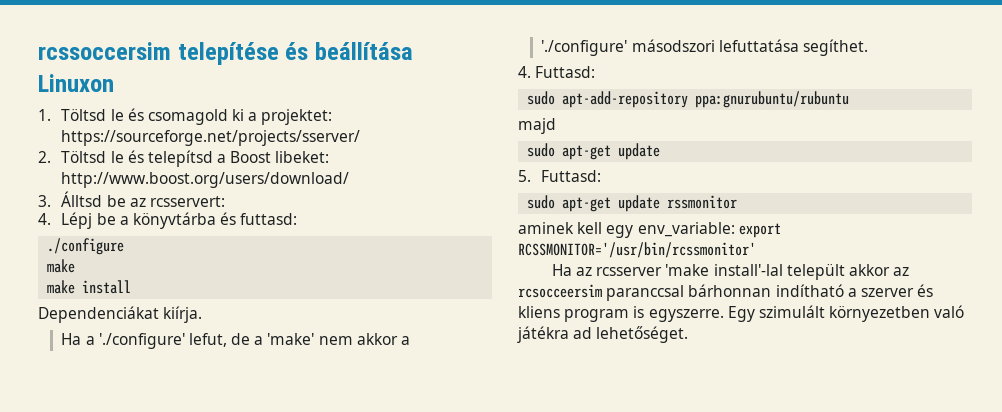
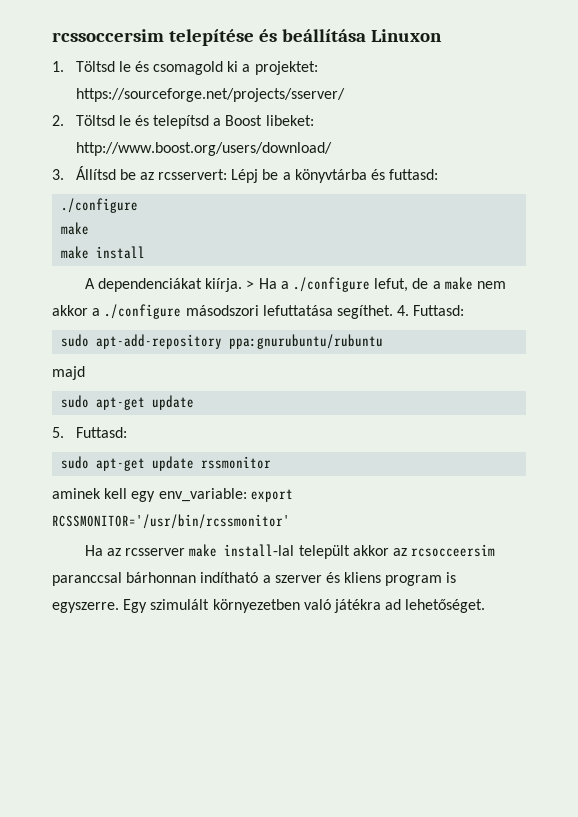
[61,191,103,207] Álltsd -> [75,166,116,180] Állítsd
[38,213,51,225] // 4. -> (228, 174) none
[38,306,159,323] Dependenciákat -> [84,278,203,292] A dependenciákat
(203, 314) // -> [246,280,255,289] >
[98,333,185,349] './configure' -> [293,277,371,292] ./configure
[267,333,315,345] 'make' -> [444,277,473,290] make
[541,40,628,56] './configure' -> [104,304,182,319] ./configure
(868, 47) // -> (393, 312) none
[665,264,783,276] 'make install'-lal -> [189,544,295,557] make install-lal

